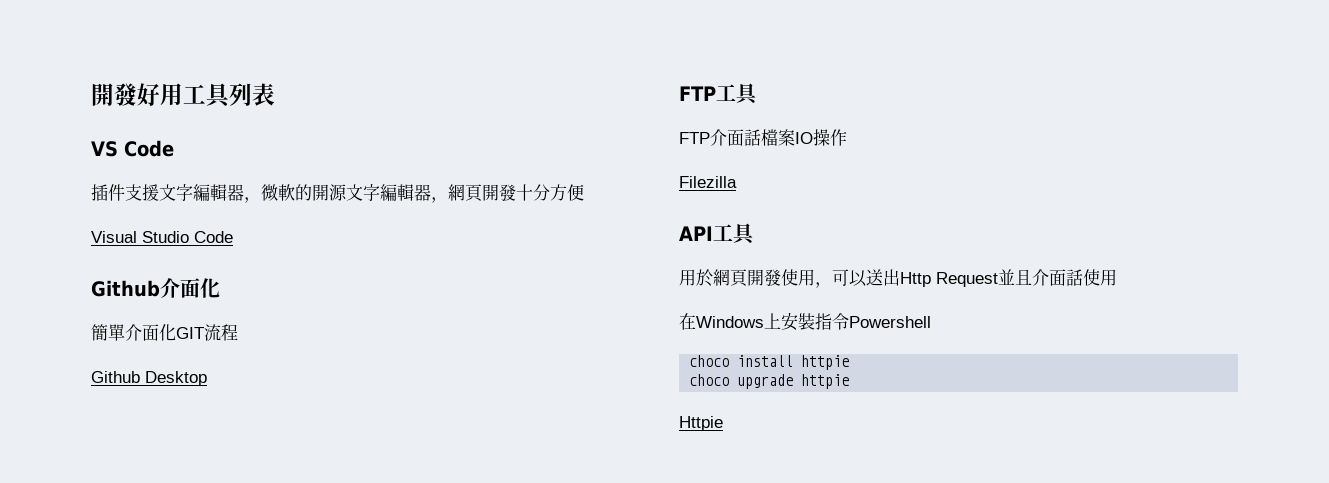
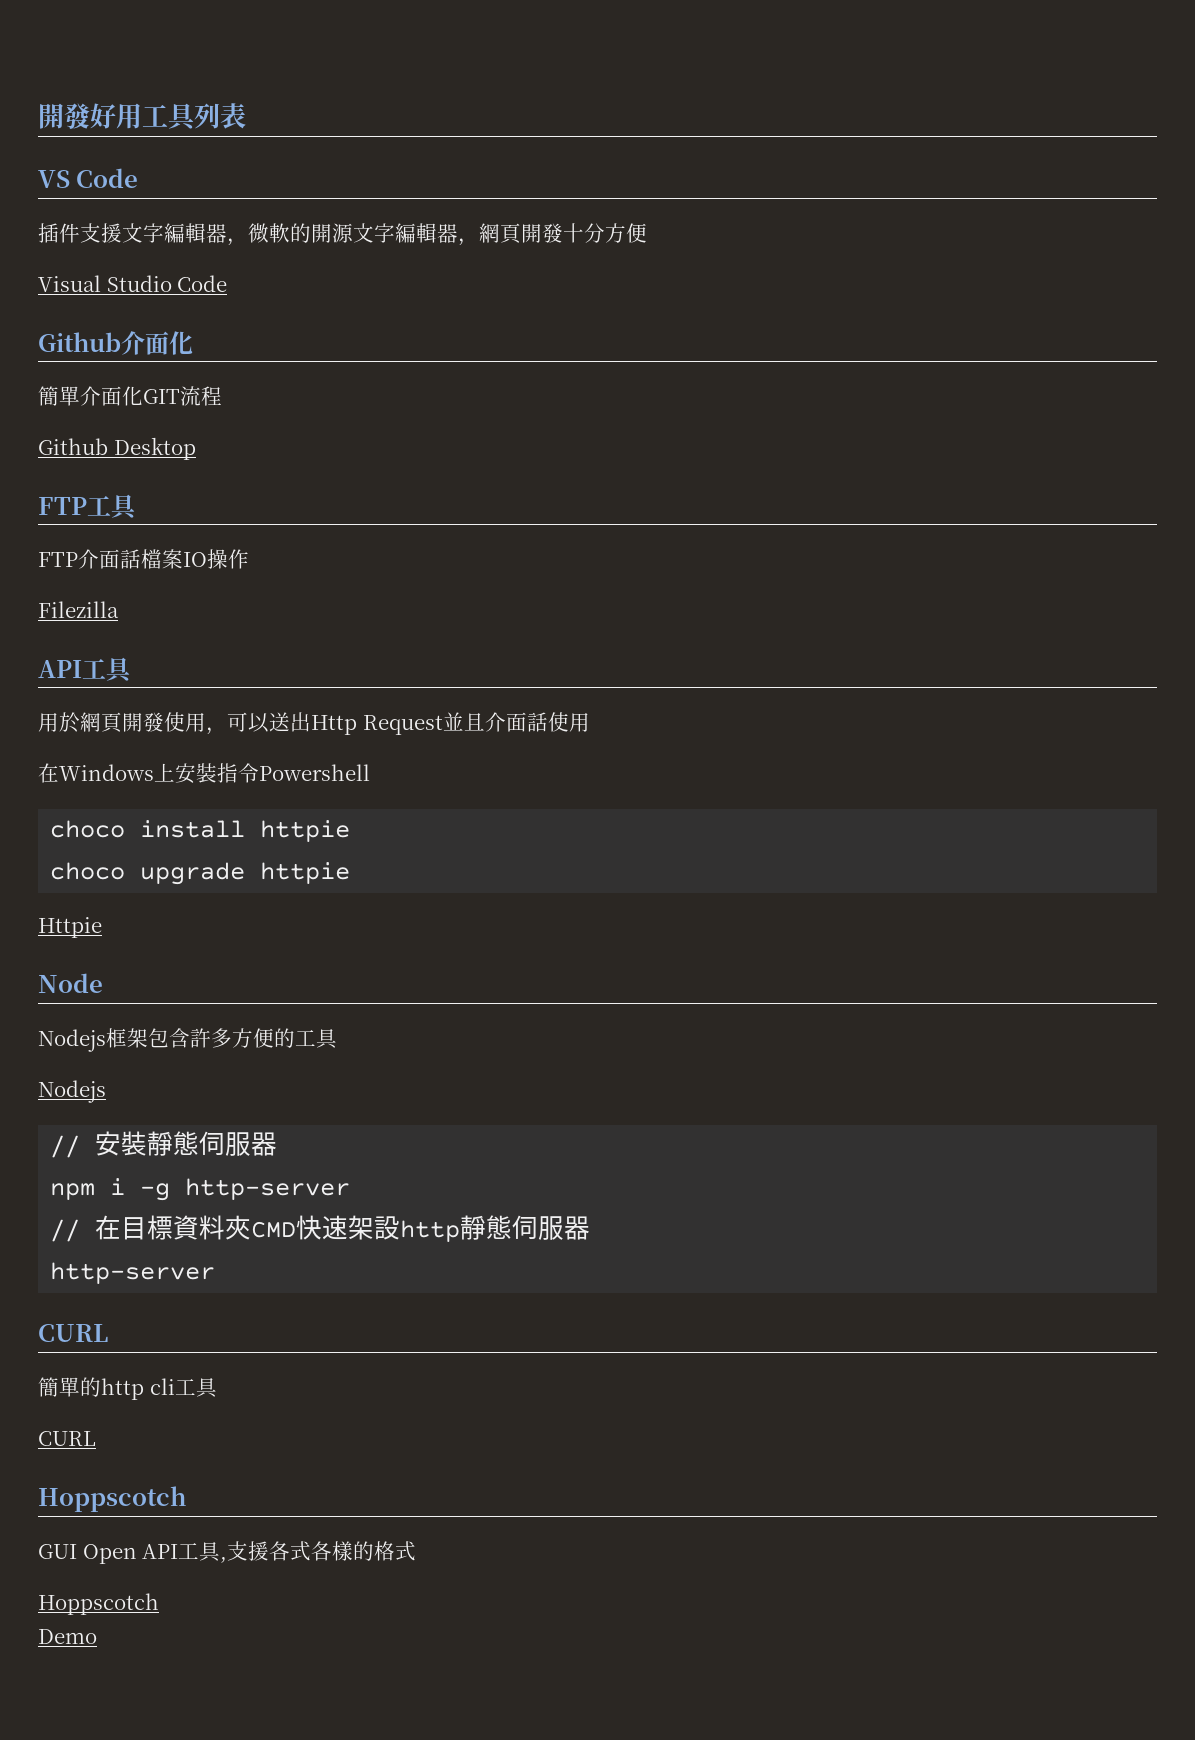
(723, 423) none -> [38,973,103,993] [38,1028,338,1052] [38,1080,106,1103] [50,1131,278,1158] [50,1178,351,1201] [50,1215,591,1242] [50,1262,216,1284] [38,1324,108,1342] [38,1377,218,1400] [38,1431,96,1446] [38,1486,186,1512] [38,1541,417,1564] [38,1593,159,1615] [38,1629,97,1644] // Node // Nodejs框架包含許多方便的工具 // Nodejs // // 安裝靜態伺服器 // npm i -g http-server // // 在目標資料夾CMD快速架設http靜態伺服器 // http-server // CURL // 簡單的http cli工具 // CURL // Hoppscotch // GUI Open API工具,支援各式各樣的格式 // Hoppscotch // Demo

